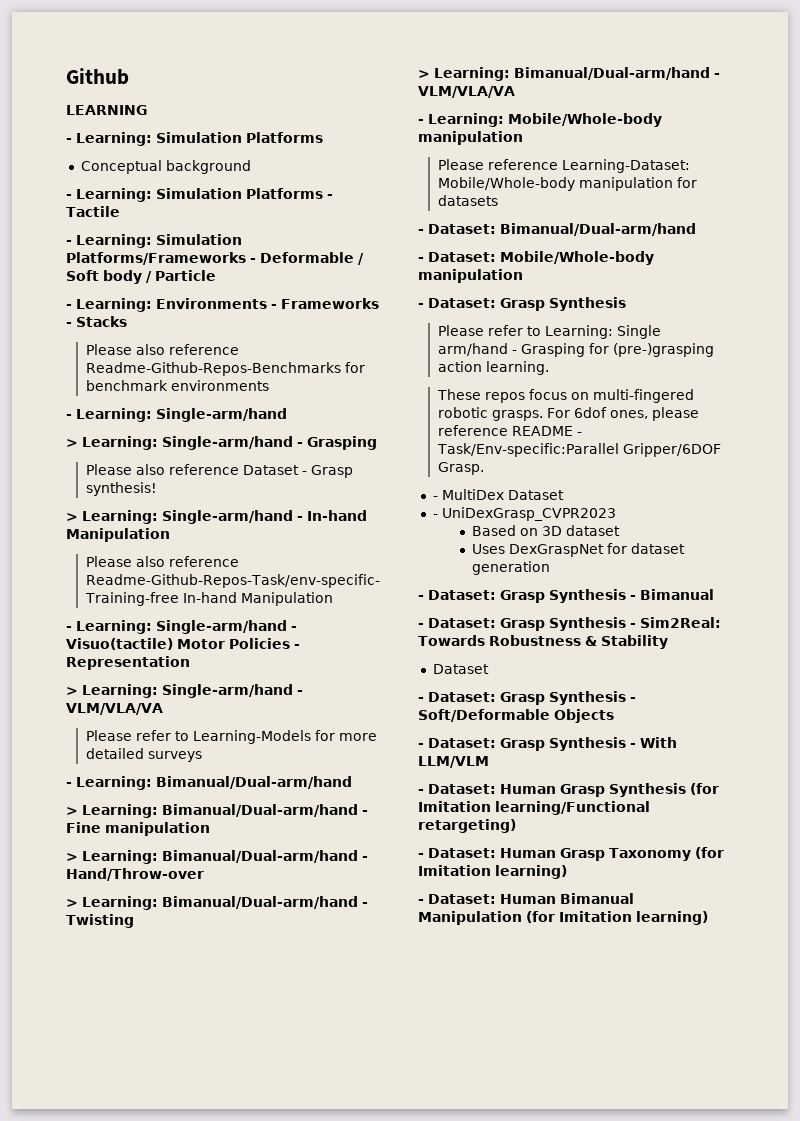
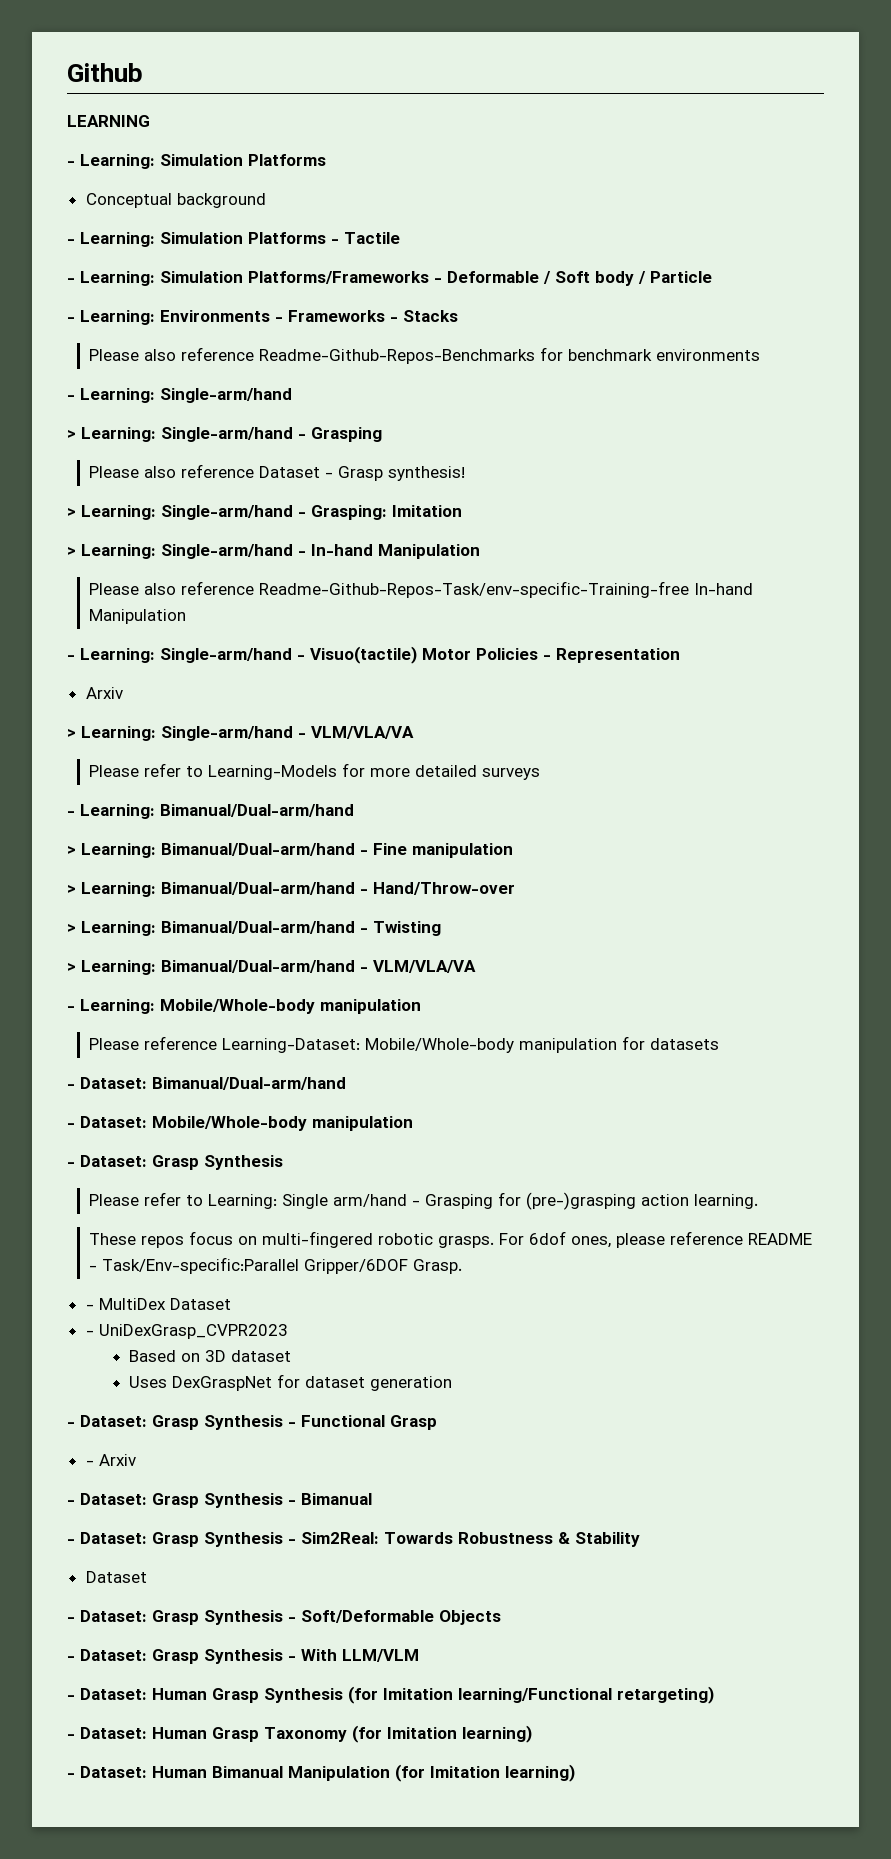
(157, 489) none -> [67,505,462,520] // > Learning: Single-arm/hand - Grasping: Imitation
(190, 663) none -> [85,687,123,699] // Arxiv
(551, 568) none -> [67,1415,437,1430] [85,1454,136,1466] // - Dataset: Grasp Synthesis - Functional Grasp // - Arxiv

